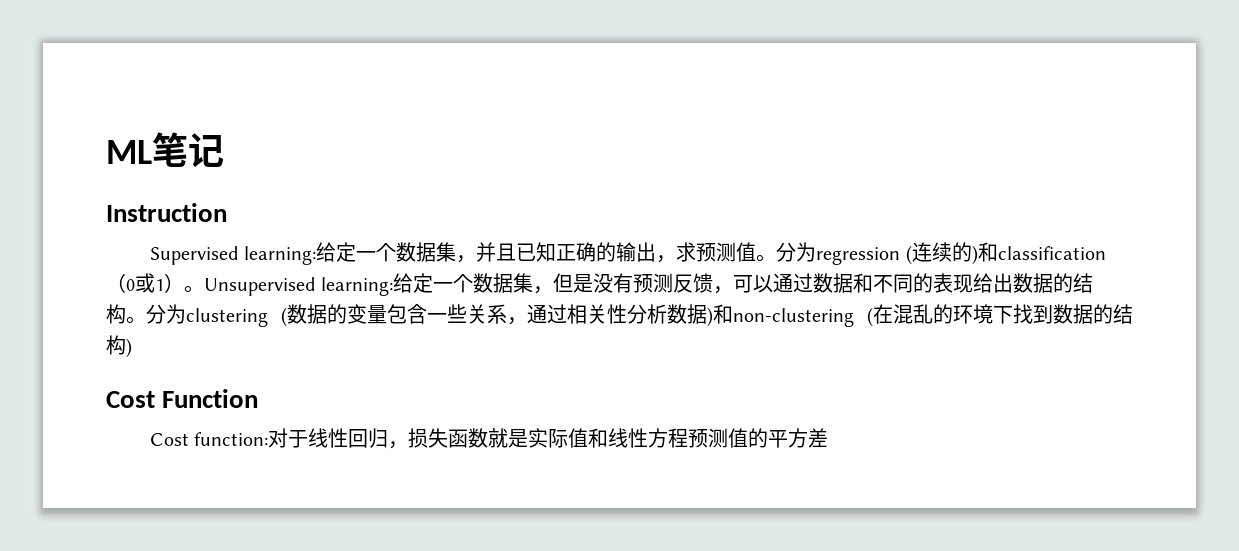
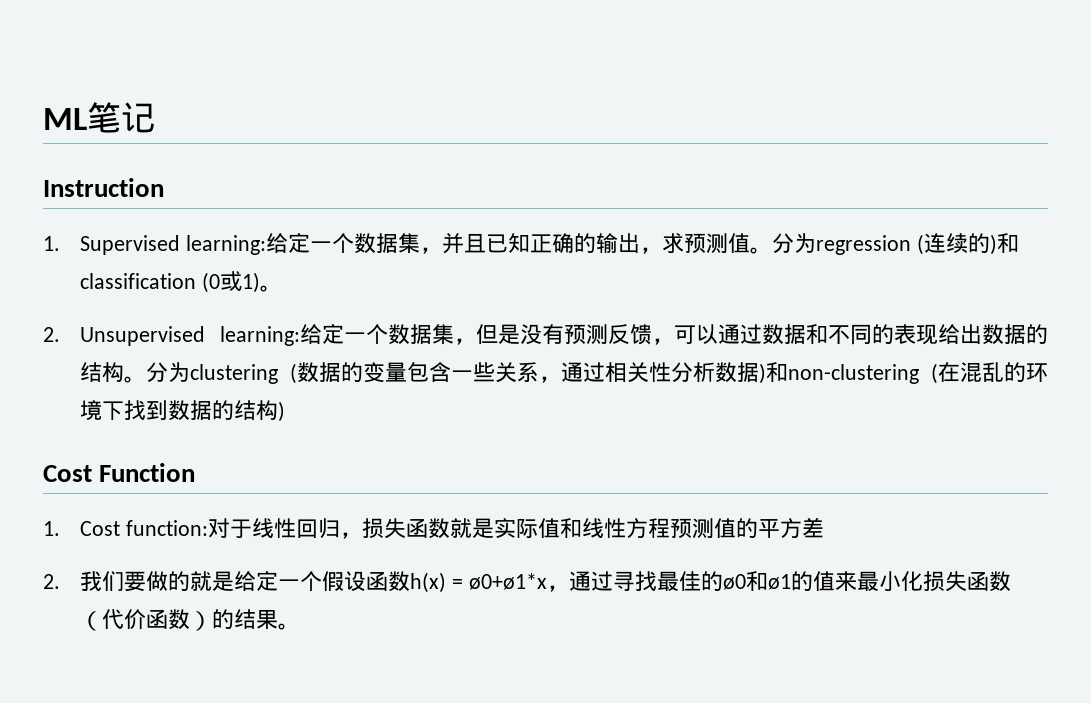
(227, 212) none -> [43,236,60,251] 1.
[106,273,204,293] （0或1）。 -> [201,271,282,293] [43,327,60,342] (0或1)。 // 2.
(259, 398) none -> [43,521,60,536] 1.
(829, 438) none -> [43,571,1011,593] [80,609,301,631] // 2.我们要做的就是给定一个假设函数h(x) = ø0+ø1*x，通过寻找最佳的ø0和ø1的值来最小化损失函数（代价函数）的结果。

